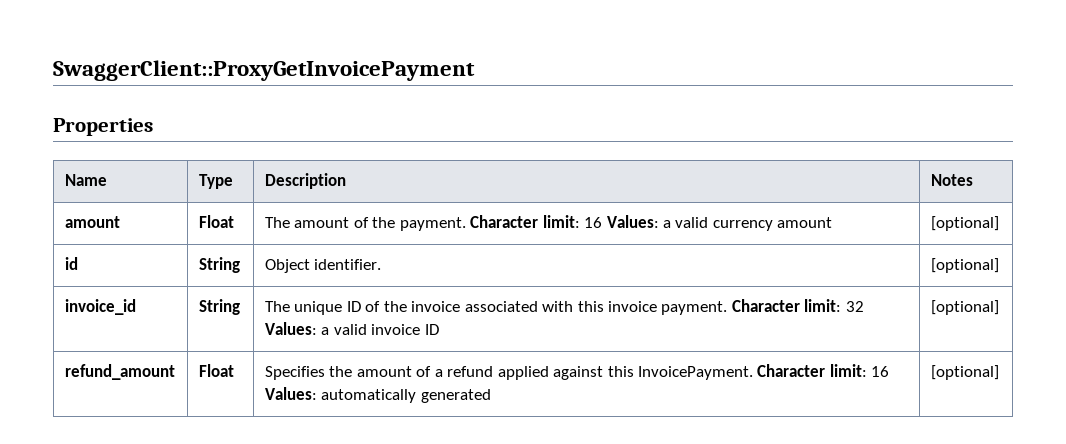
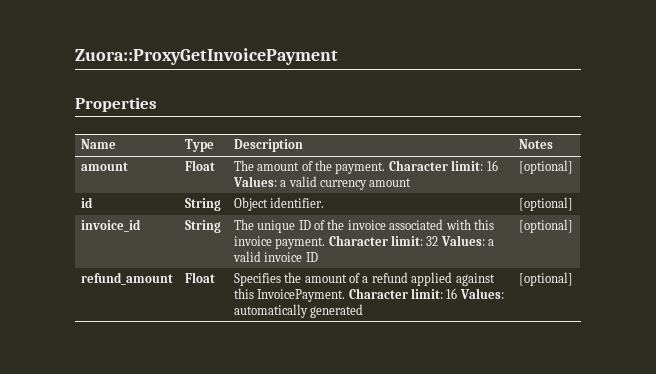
[53,60,475,81] SwaggerClient::ProxyGetInvoicePayment -> [75,48,338,65] Zuora::ProxyGetInvoicePayment

